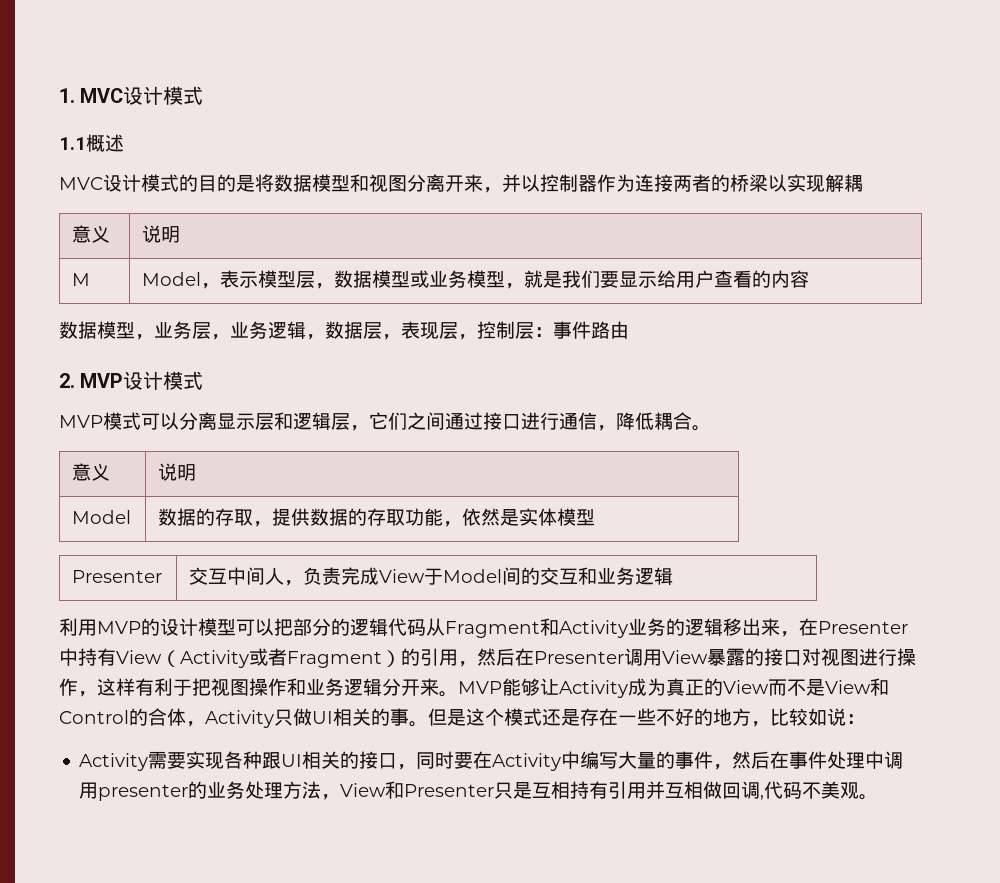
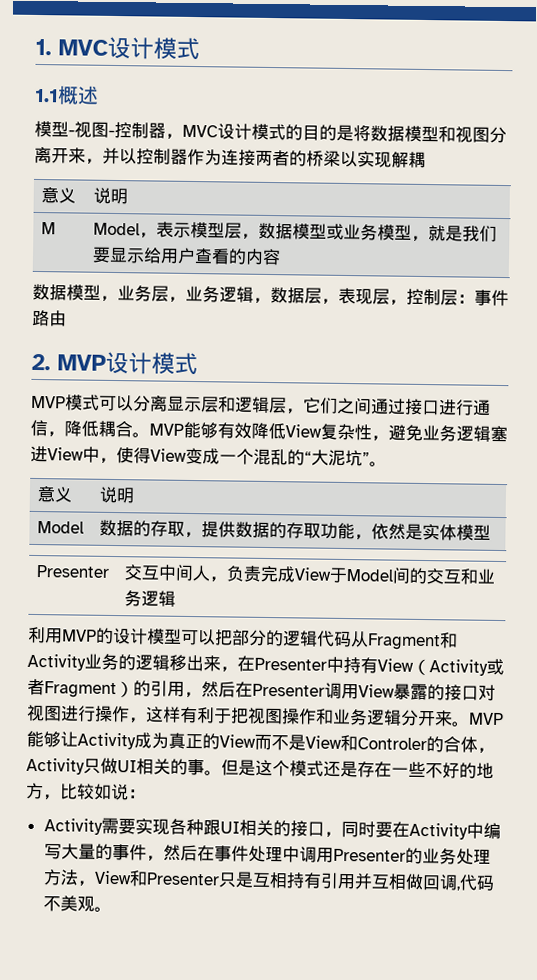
(124, 143) none -> [34,120,183,140] 模型-视图-控制器，
(711, 428) none -> [149,421,508,443] [30,445,387,467] MVP能够有效降低View复杂性，避免业务逻辑塞进View中，使得View变成一个混乱的“大泥坑”。
[59,710,129,724] Control -> [357,737,427,751] Controler
[98,784,189,801] presenter -> [332,848,406,862] Presenter

